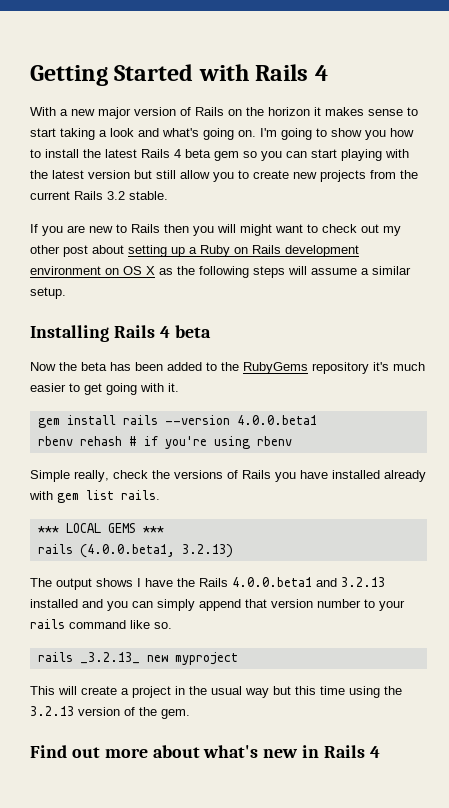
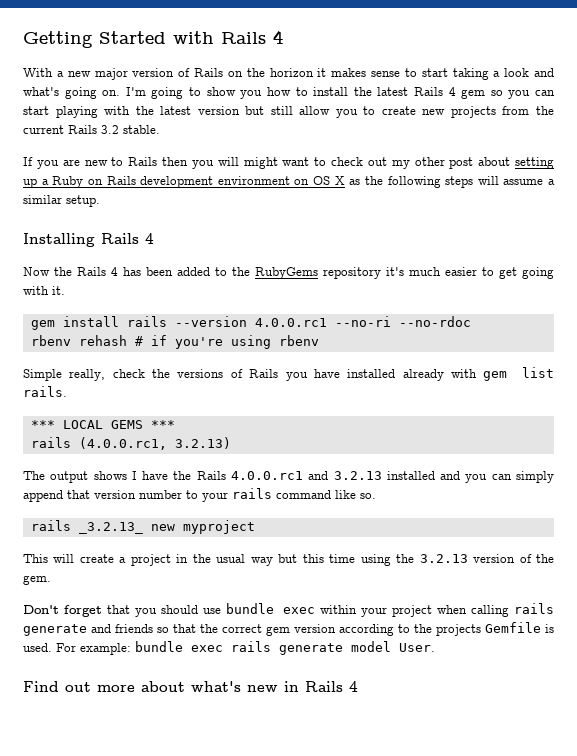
[185,149,211,158] beta -> (456, 91) none
[174,325,211,338] beta -> (154, 238) none
[81,362,107,371] beta -> [77,267,118,276] Rails 4
[236,415,317,425] 4.0.0.beta1 -> [254,316,471,327] 4.0.0.rc1 --no-ri --no-rdoc
[79,544,175,558] (4.0.0.beta1, -> [78,437,167,450] (4.0.0.rc1,
[232,577,312,587] 4.0.0.beta1 -> [231,471,303,480] 4.0.0.rc1
(190, 714) none -> [23,603,554,617] [23,622,554,636] [23,641,435,655] // Don't forget that you should use bundle exec within your project when calling rails generate and friends so that the correct gem version according to the projects Gemfile is used. For example: bundle exec rails generate model User.

